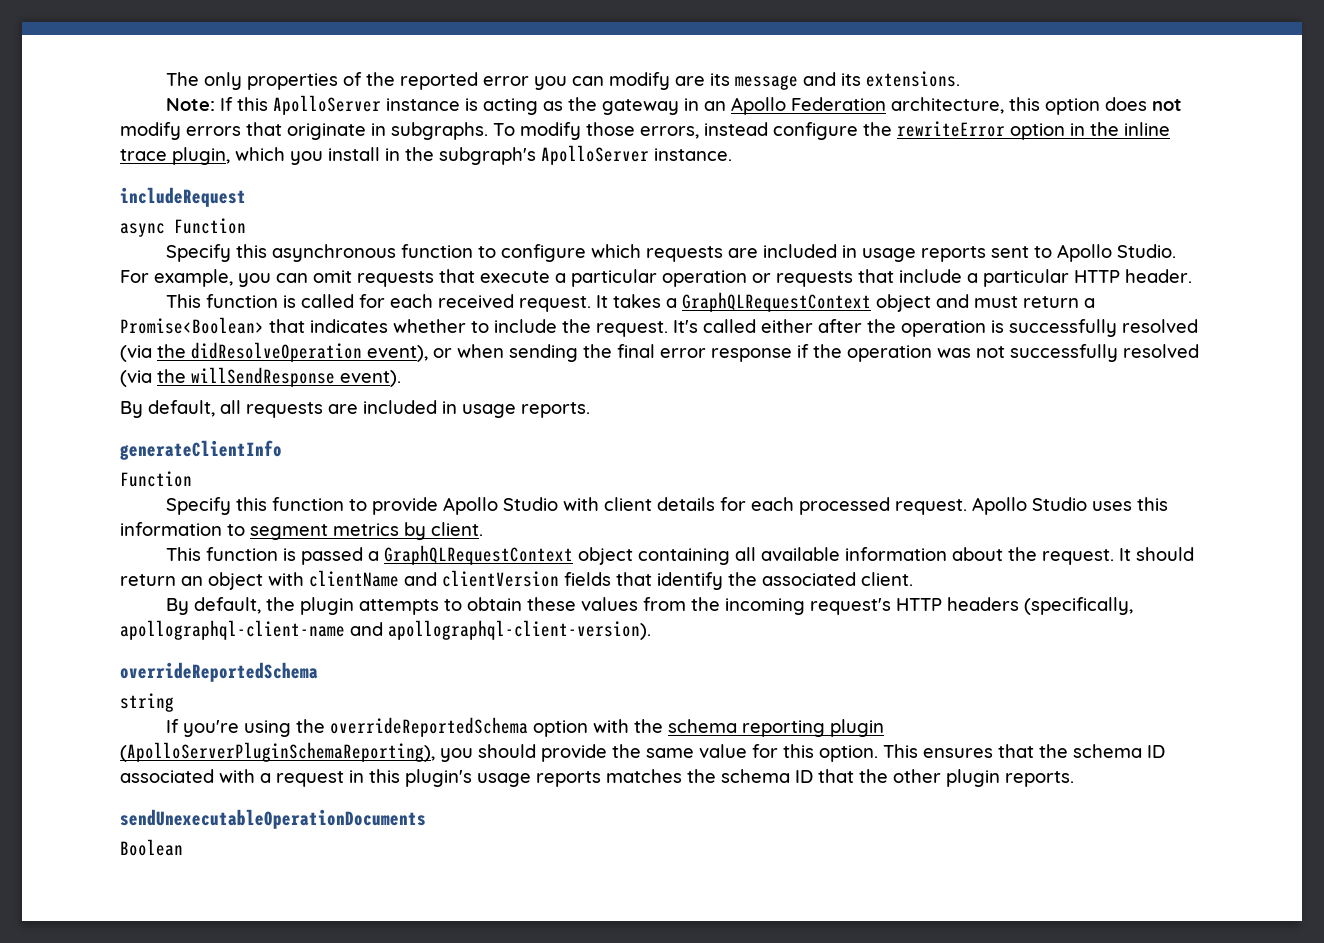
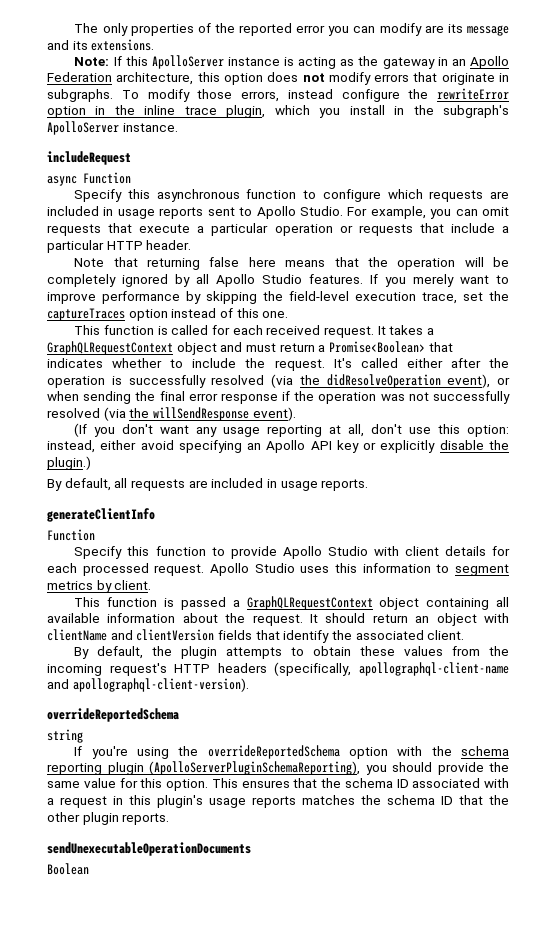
(1192, 276) none -> [74,257,510,270] [47,274,509,287] [47,291,509,304] [47,308,289,321] // Note that returning false here means that the operation will be completely ignored by all Apollo Studio features. If you merely want to improve performance by skipping the field-level execution trace, set the captureTraces option instead of this one.
(401, 378) none -> [74,423,509,437] [47,440,509,453] [47,456,91,470] // (If you don't want any usage reporting at all, don't use this option: instead, either avoid specifying an Apollo API key or explicitly disable the plugin.)

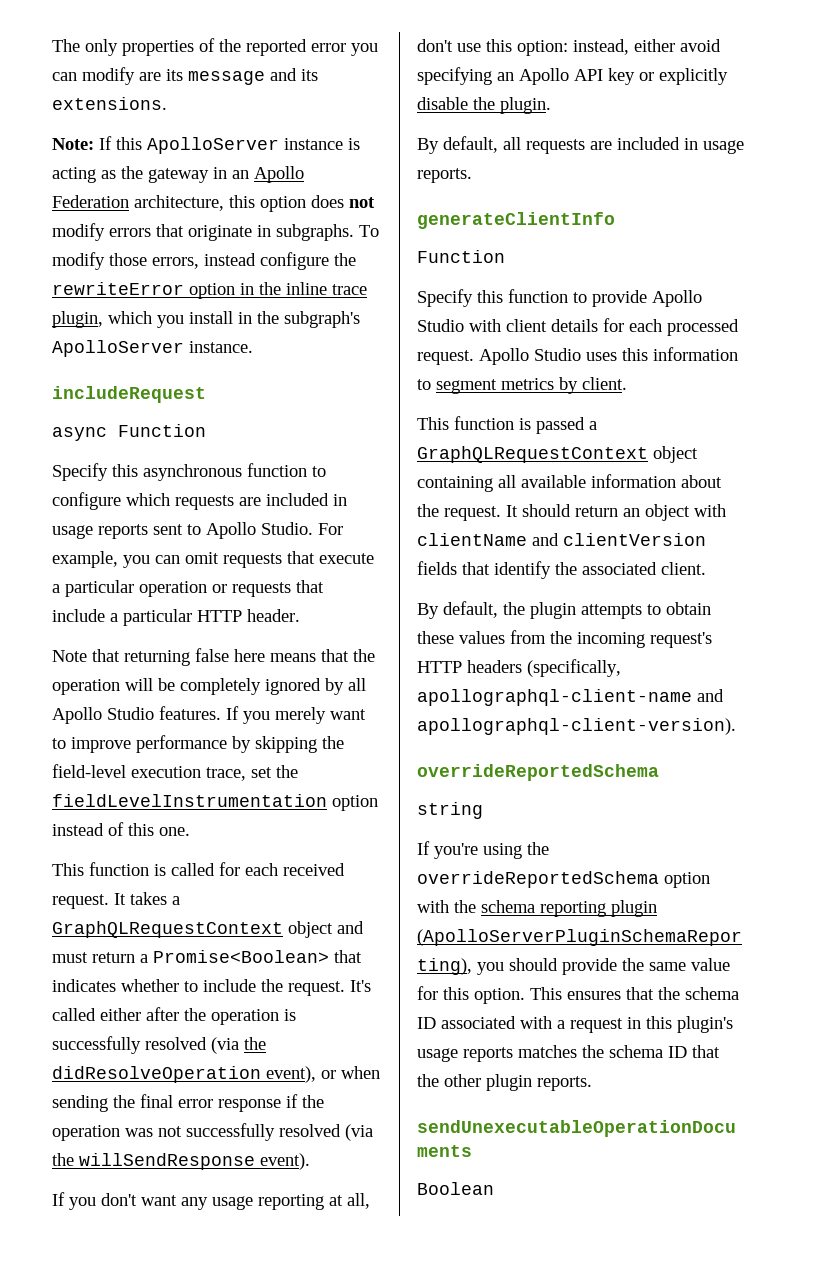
[47,308,125,321] captureTraces -> [52,794,327,807] fieldLevelInstrumentation
[74,423,88,437] (If -> [52,1192,65,1206] If
[47,456,91,470] plugin.) -> [500,97,551,114] plugin.

